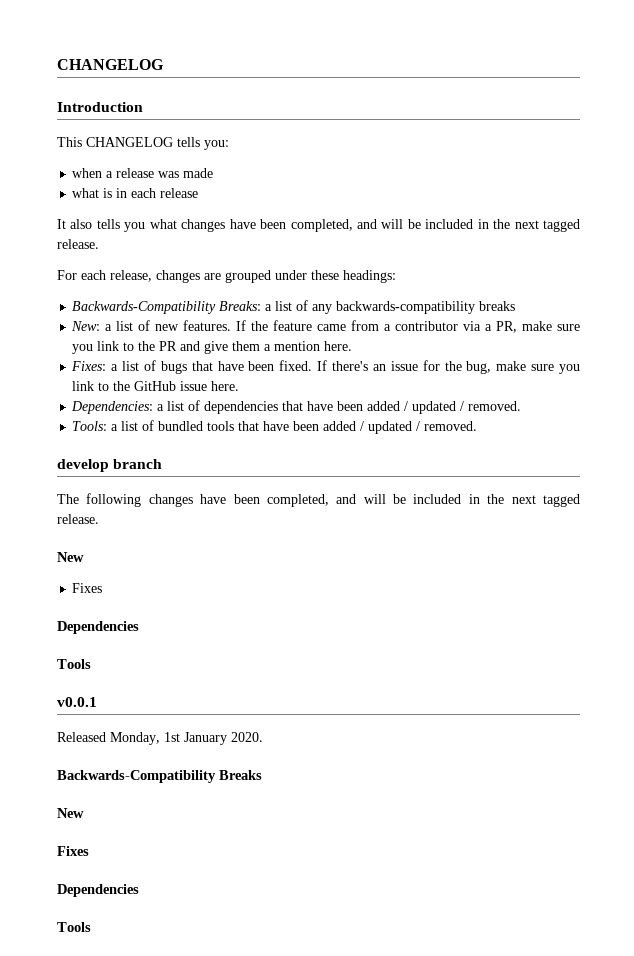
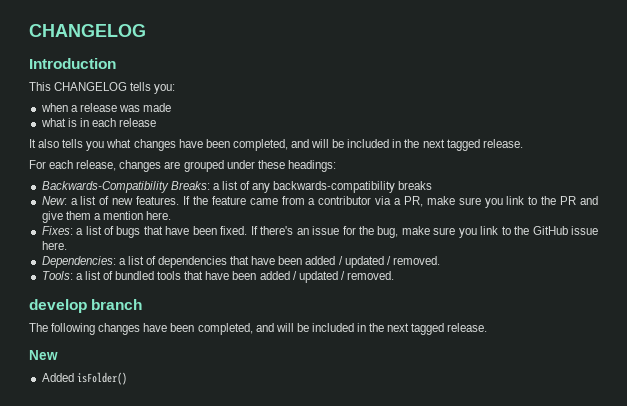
[72,583,103,593] [57,621,139,634] [57,659,91,669] [57,697,97,707] [57,732,263,745] [57,770,262,783] [57,808,84,818] [57,846,89,856] [57,884,139,897] [57,922,91,932] Fixes // Dependencies // Tools // v0.0.1 // Released Monday, 1st January 2020. // Backwards-Compatibility Breaks // New // Fixes // Dependencies // Tools -> [41,372,127,385] Added isFolder()

